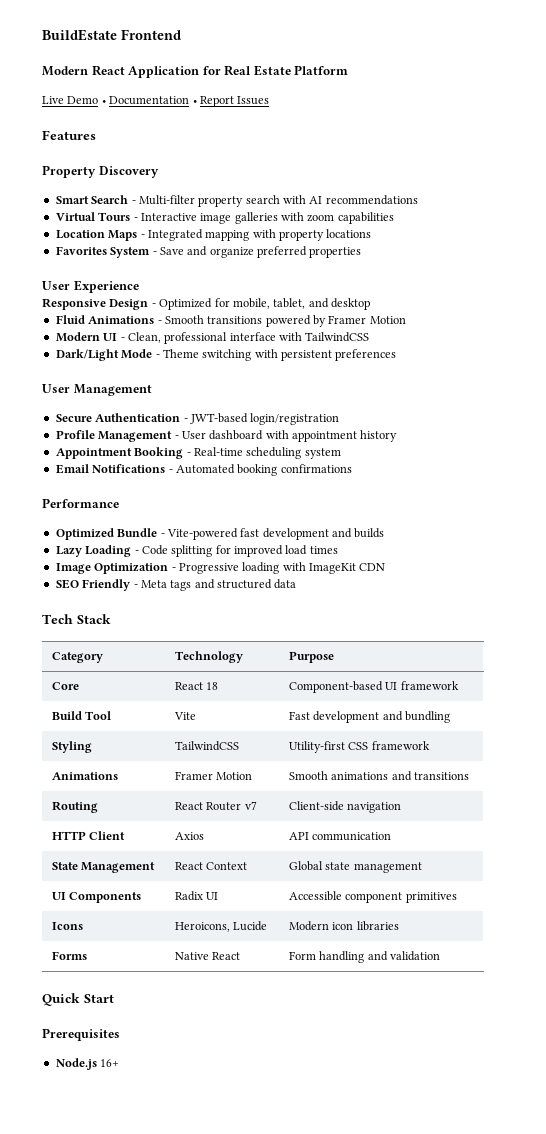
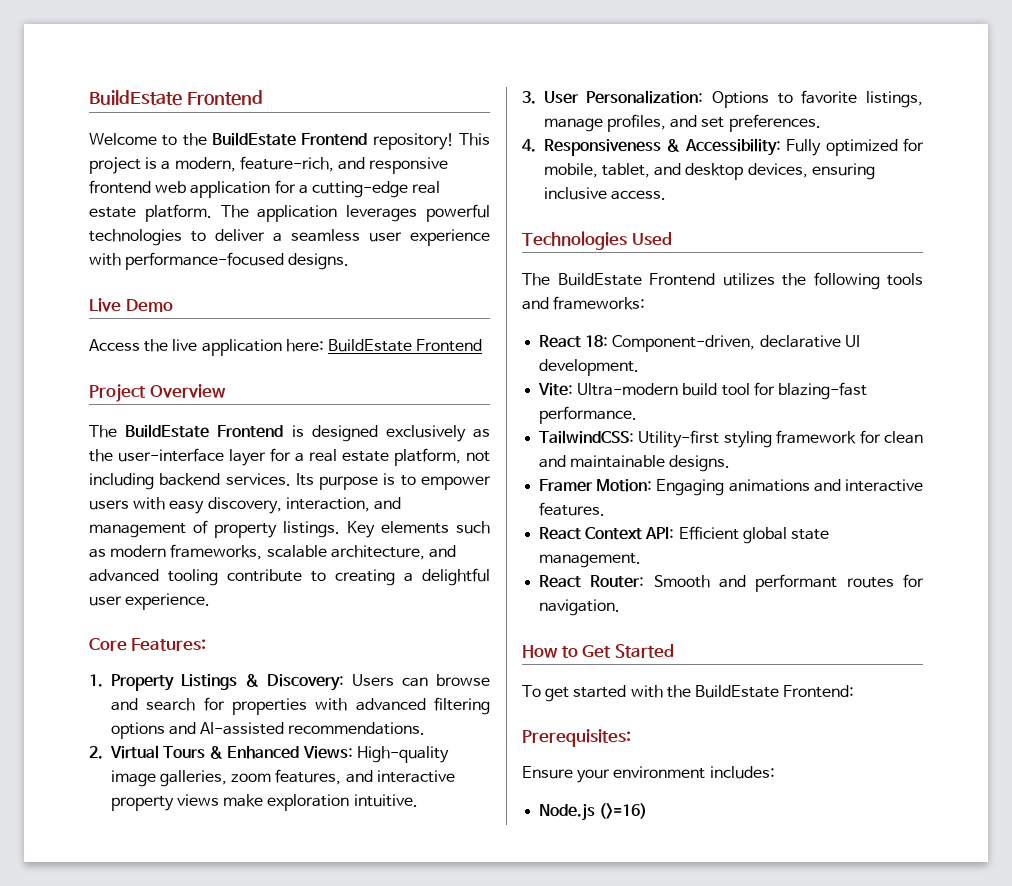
[42,29,181,41] [42,65,349,78] [42,96,270,107] [42,130,96,140] [42,165,159,178] [55,195,418,207] [55,212,394,224] [55,229,372,241] [55,246,362,258] [42,280,139,293] [42,298,213,310] BuildEstate Frontend // Modern React Application for Real Estate Platform // Live Demo • Documentation • Report Issues // Features // Property Discovery // Smart Search - Multi-filter property search with AI recommendations // Virtual Tours - Interactive image galleries with zoom capabilities // Location Maps - Integrated mapping with property locations // Favorites System - Save and organize preferred properties // User Experience // Responsive Design - Optimized -> [89,90,263,106] [89,132,490,150] [89,156,449,174] [89,180,441,198] [89,204,490,222] [89,229,490,246] [89,252,350,270] [89,298,173,312] [89,339,483,356] [89,384,226,402] [89,424,490,442] [89,448,490,466] [89,473,491,490] [89,497,401,514] [89,520,490,538] [89,544,456,560] [89,568,490,586] [89,593,211,610] [89,638,207,651] [89,674,491,691] [110,697,490,715] [110,722,426,739] [89,745,449,763] [110,769,455,787] [110,794,418,811] [522,90,923,108] [543,114,821,132] [522,138,898,156] BuildEstate Frontend // Welcome to the BuildEstate Frontend repository! This project is a modern, feature-rich, and responsive frontend web application for a cutting-edge real estate platform. The application leverages powerful technologies to deliver a seamless user experience with performance-focused designs. // Live Demo // Access the live application here: BuildEstate Frontend // Project Overview // The BuildEstate Frontend is designed exclusively as the user-interface layer for a real estate platform, not including backend services. Its purpose is to empower users with easy discovery, interaction, and management of property listings. Key elements such as modern frameworks, scalable architecture, and advanced tooling contribute to creating a delightful user experience. // Core Features: // 1. Property Listings & Discovery: Users can browse and search for properties with advanced filtering options and AI-assisted recommendations. // 2. Virtual Tours & Enhanced Views: High-quality image galleries, zoom features, and interactive property views make exploration intuitive. // 3. User Personalization: Options to favorite listings, manage profiles, and set preferences. // 4. Responsiveness & Accessibility: Fully optimized
[55,315,406,327] [55,332,370,344] [55,349,397,361] [42,384,152,396] [55,413,340,425] [55,430,398,442] [55,447,341,459] [55,464,352,476] [42,498,119,508] [55,528,385,540] [55,545,338,557] [55,562,386,574] [55,579,297,591] [42,614,111,624] [51,652,103,663] [174,651,243,663] [288,651,334,663] [51,682,79,690] [174,682,219,690] [288,681,459,693] [51,711,112,720] [173,712,196,720] [288,711,450,723] [51,741,92,753] [174,741,239,751] [288,741,430,753] [51,772,118,780] [174,771,253,780] [288,771,469,781] [51,801,98,813] [174,801,257,811] [288,801,402,813] [51,831,126,840] [174,832,204,840] [288,832,392,841] [51,862,156,873] [174,862,248,870] [288,861,422,873] [51,892,142,903] [174,891,219,901] [288,891,457,903] [51,922,83,930] [174,921,268,932] [288,921,399,931] [51,951,87,960] [174,952,241,960] [288,951,440,963] [42,993,114,1006] [42,1028,120,1041] // Fluid Animations - Smooth transitions powered by Framer Motion // Modern UI - Clean, professional interface with TailwindCSS // Dark/Light Mode - Theme switching with persistent preferences // User Management // Secure Authentication - JWT-based login/registration // Profile Management - User dashboard with appointment history // Appointment Booking - Real-time scheduling system // Email Notifications - Automated booking confirmations // Performance // Optimized Bundle - Vite-powered fast development and builds // Lazy Loading - Code splitting for improved load times // Image Optimization - Progressive loading with ImageKit CDN // SEO Friendly - Meta tags and structured data // Tech Stack // Category | Technology | Purpose // Core | React 18 | Component-based UI framework // Build Tool | Vite | Fast development and bundling // Styling | TailwindCSS | Utility-first CSS framework // Animations | Framer Motion | Smooth animations and transitions // Routing | React Router v7 | Client-side navigation // HTTP Client | Axios | API communication // State Management | React Context | Global state management // UI Components | Radix UI | Accessible component primitives // Icons | Heroicons, Lucide | Modern icon libraries // Forms | Native React | Form handling and validation // Quick Start // Prerequisites -> [747,163,875,180] [543,187,667,200] [522,231,672,250] [522,272,923,290] [522,296,646,310] [539,335,860,352] [539,359,640,376] [538,382,867,400] [539,406,638,424] [539,430,923,448] [539,455,731,472] [539,479,923,496] [539,502,606,516] [539,526,829,544] [539,553,642,568] [539,574,924,592] [539,599,621,616] [522,644,674,658] [522,685,855,702] [522,729,631,747] [522,766,775,783] devices, ensuring inclusive access. // Technologies Used // The BuildEstate Frontend utilizes the following tools and frameworks: // React 18: Component-driven, declarative UI development. // Vite: Ultra-modern build tool for blazing-fast performance. // TailwindCSS: Utility-first styling framework for clean and maintainable designs. // Framer Motion: Engaging animations and interactive features. // React Context API: Efficient global state management. // React Router: Smooth and performant routes for navigation. // How to Get Started // To get started with the BuildEstate Frontend: // Prerequisites: // Ensure your environment includes:
[100,1059,120,1067] 16+ -> [599,803,648,819] (>=16)

